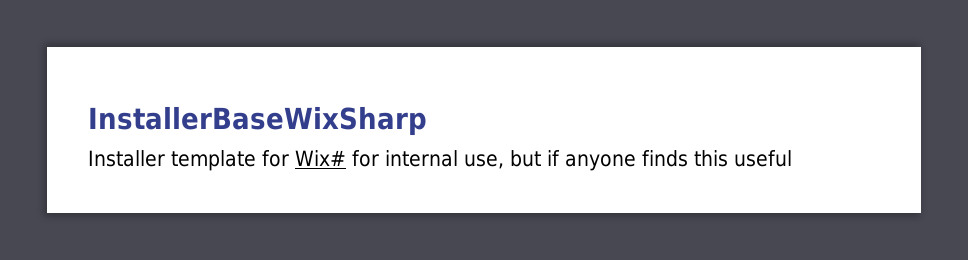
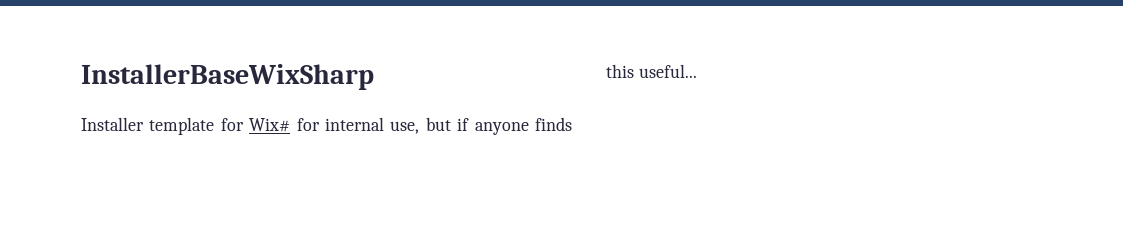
[734,150,792,167] useful -> [638,64,697,78] useful...

